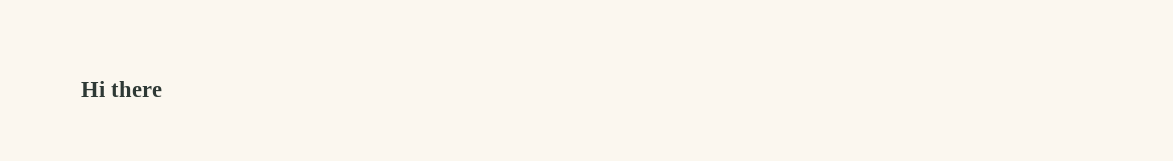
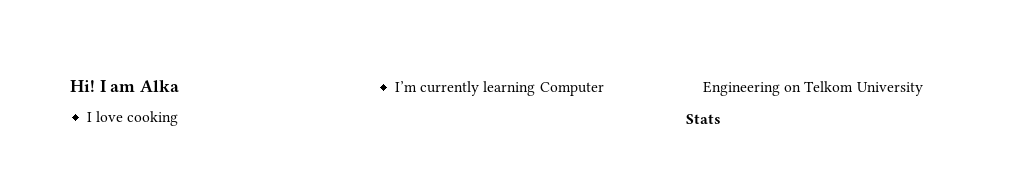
[81,81,163,97] Hi there -> [70,80,180,92] [87,111,179,126] [395,81,923,96] [686,114,721,124] Hi! I am Alka // I love cooking // I’m currently learning Computer Engineering on Telkom University // Stats

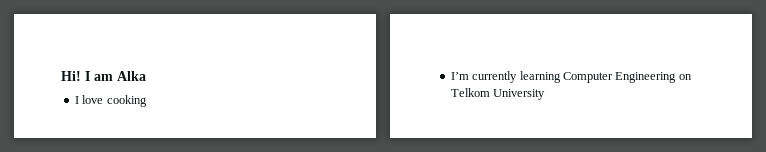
[686,114,721,124] // Stats -> (546, 94) none

